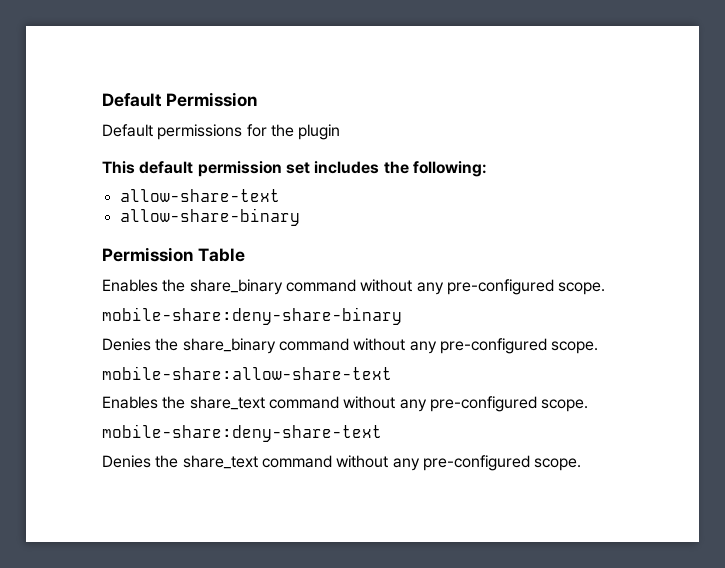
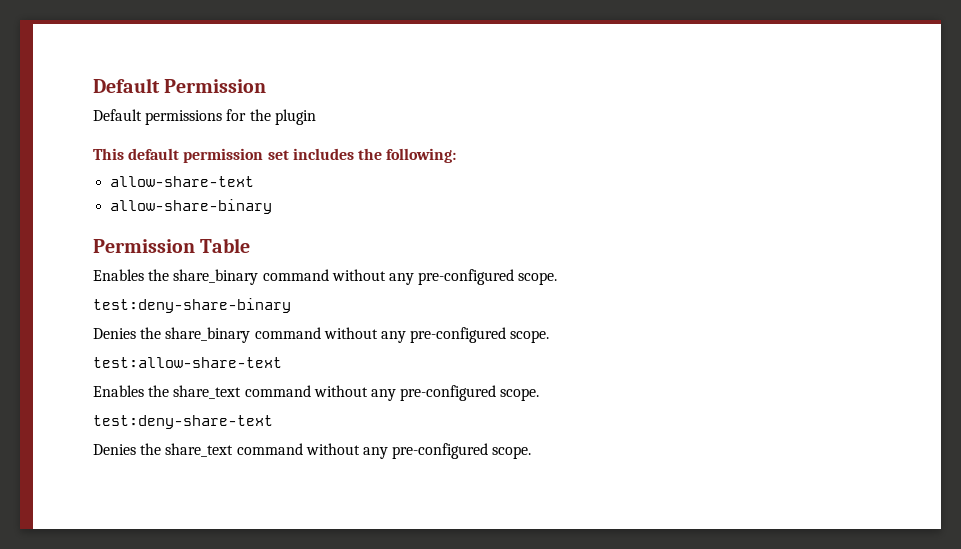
[102,307,402,325] mobile-share:deny-share-binary -> [93,298,291,313] test:deny-share-binary
[102,366,392,380] mobile-share:allow-share-text -> [93,357,282,368] test:allow-share-text
[102,424,382,442] mobile-share:deny-share-text -> [93,415,273,429] test:deny-share-text

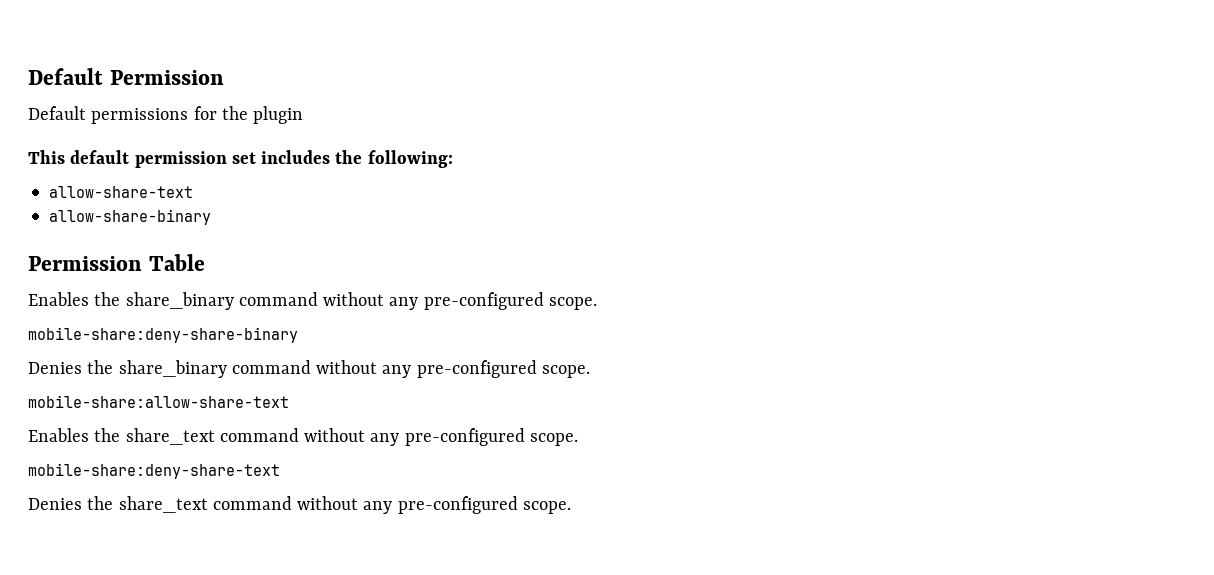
[93,298,291,313] test:deny-share-binary -> [28,327,298,343] mobile-share:deny-share-binary
[93,357,282,368] test:allow-share-text -> [28,395,289,408] mobile-share:allow-share-text
[93,415,273,429] test:deny-share-text -> [28,463,280,479] mobile-share:deny-share-text

